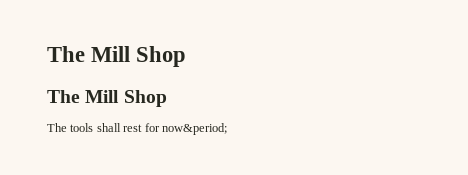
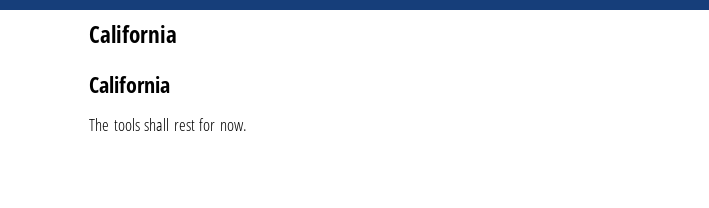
[47,46,187,67] [47,90,167,107] The Mill Shop // The Mill Shop -> [89,25,177,43] [89,76,170,93] California // California
[161,123,227,135] now&period; -> [219,122,247,131] now.

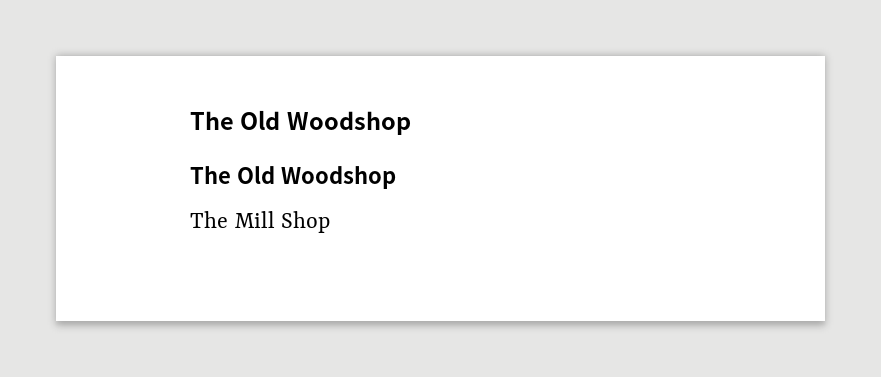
[89,25,177,43] [89,76,170,93] [89,118,247,131] California // California // The tools shall rest for now. -> [190,110,411,135] [190,166,396,189] [190,211,331,233] The Old Woodshop // The Old Woodshop // The Mill Shop

